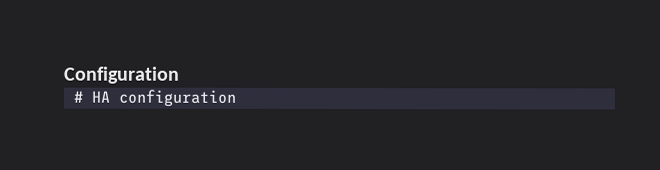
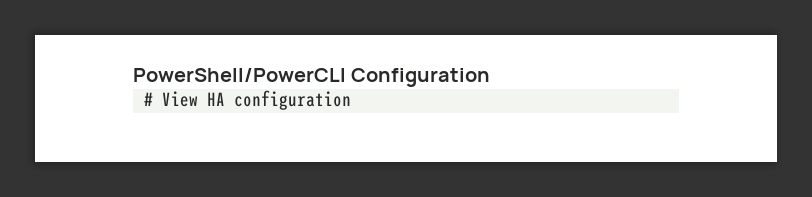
(64, 75) none -> [133,68,346,82] PowerShell/PowerCLI
(84, 96) none -> [161,91,198,107] View

